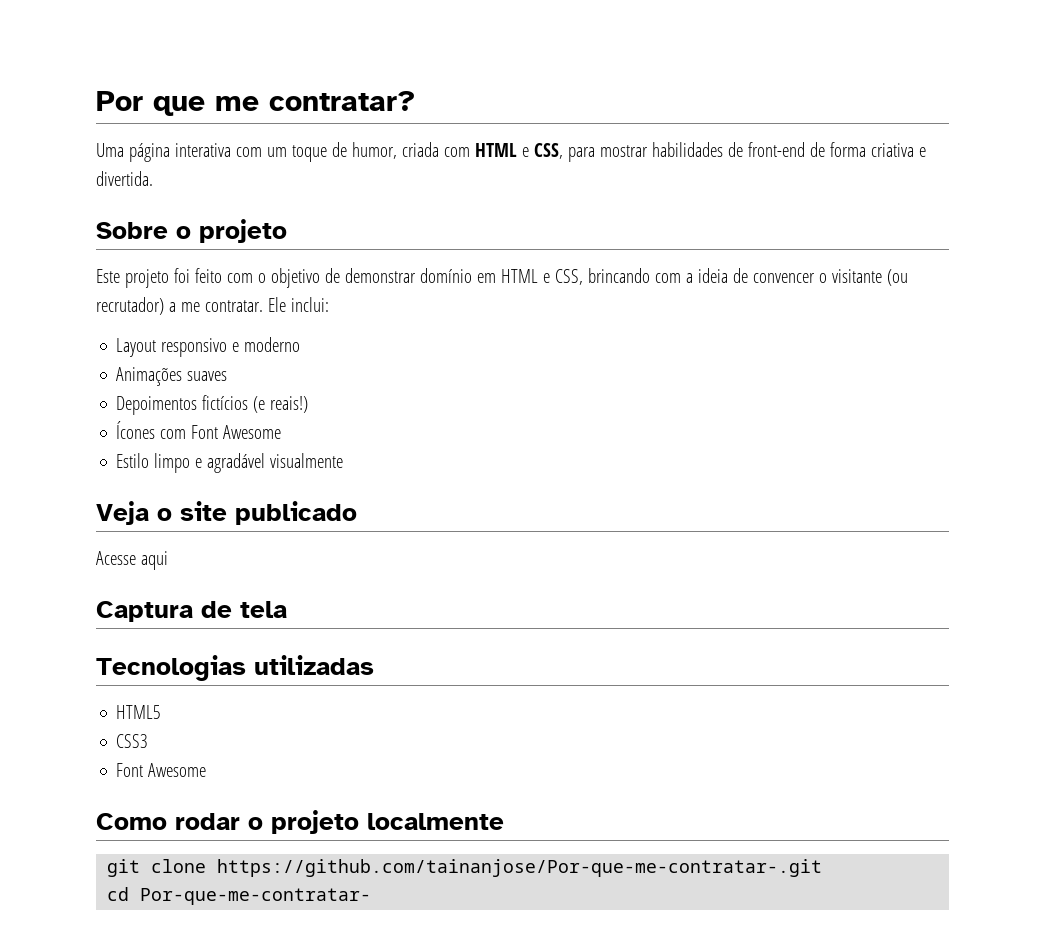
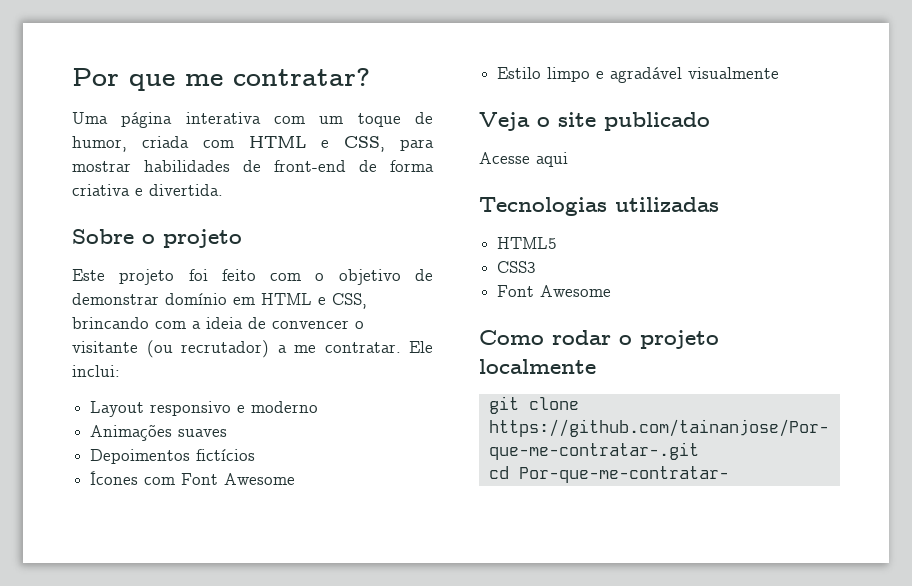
[253,396,309,413] (e reais!) -> (256, 455) none
[96,601,287,622] // Captura de tela -> (568, 159) none

